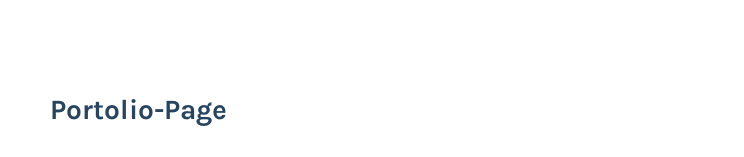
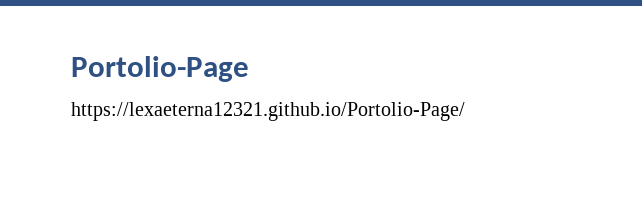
(227, 113) none -> [71,102,465,121] // https://lexaeterna12321.github.io/Portolio-Page/

